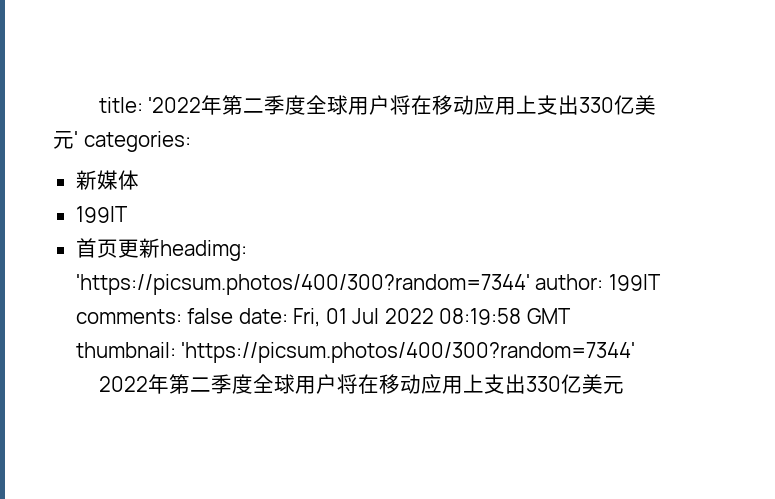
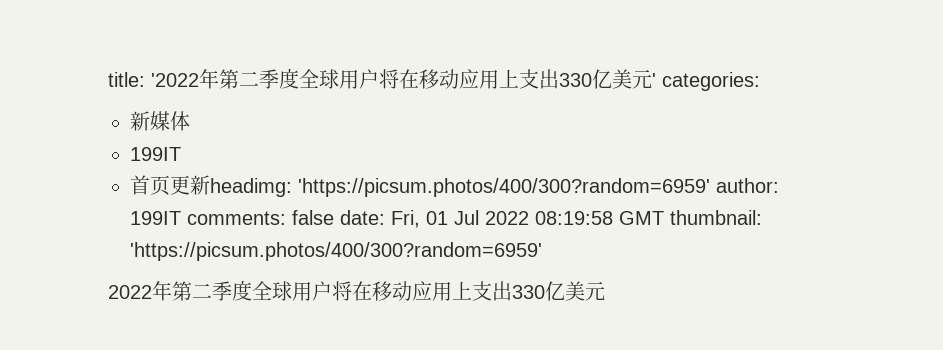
[75,274,530,295] 'https://picsum.photos/400/300?random=7344' -> [298,178,710,197] 'https://picsum.photos/400/300?random=6959'
[181,342,636,363] 'https://picsum.photos/400/300?random=7344' -> [130,242,542,261] 'https://picsum.photos/400/300?random=6959'

